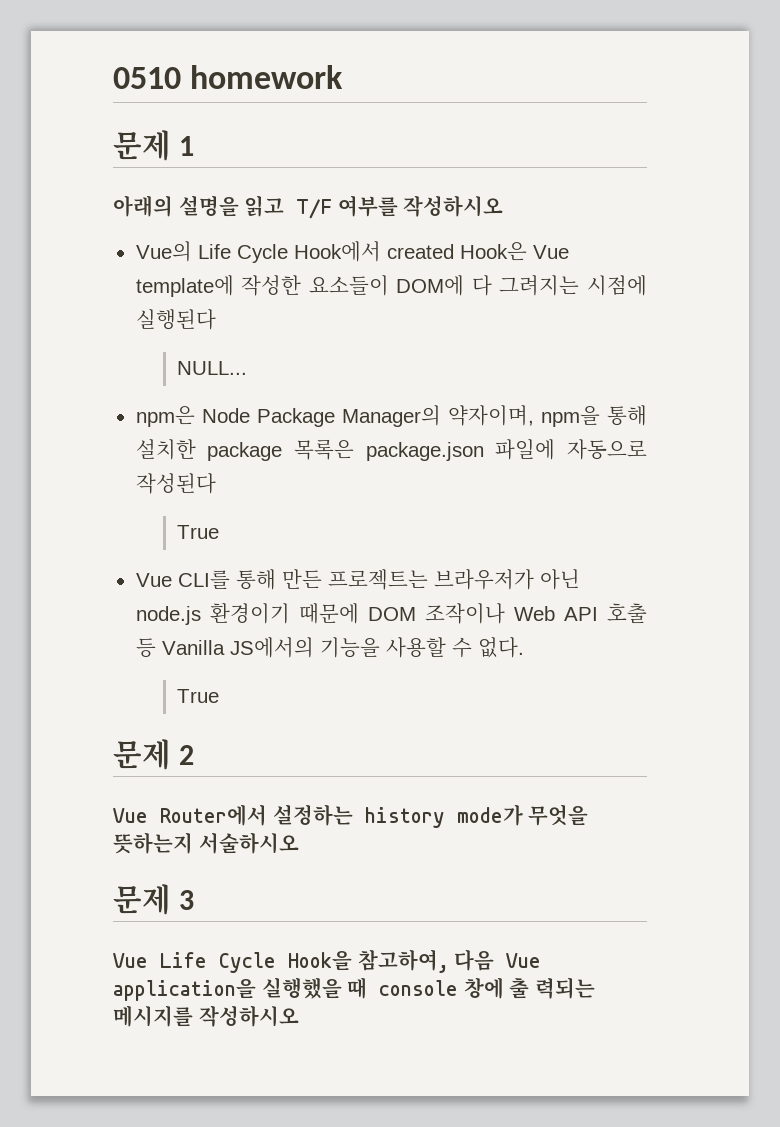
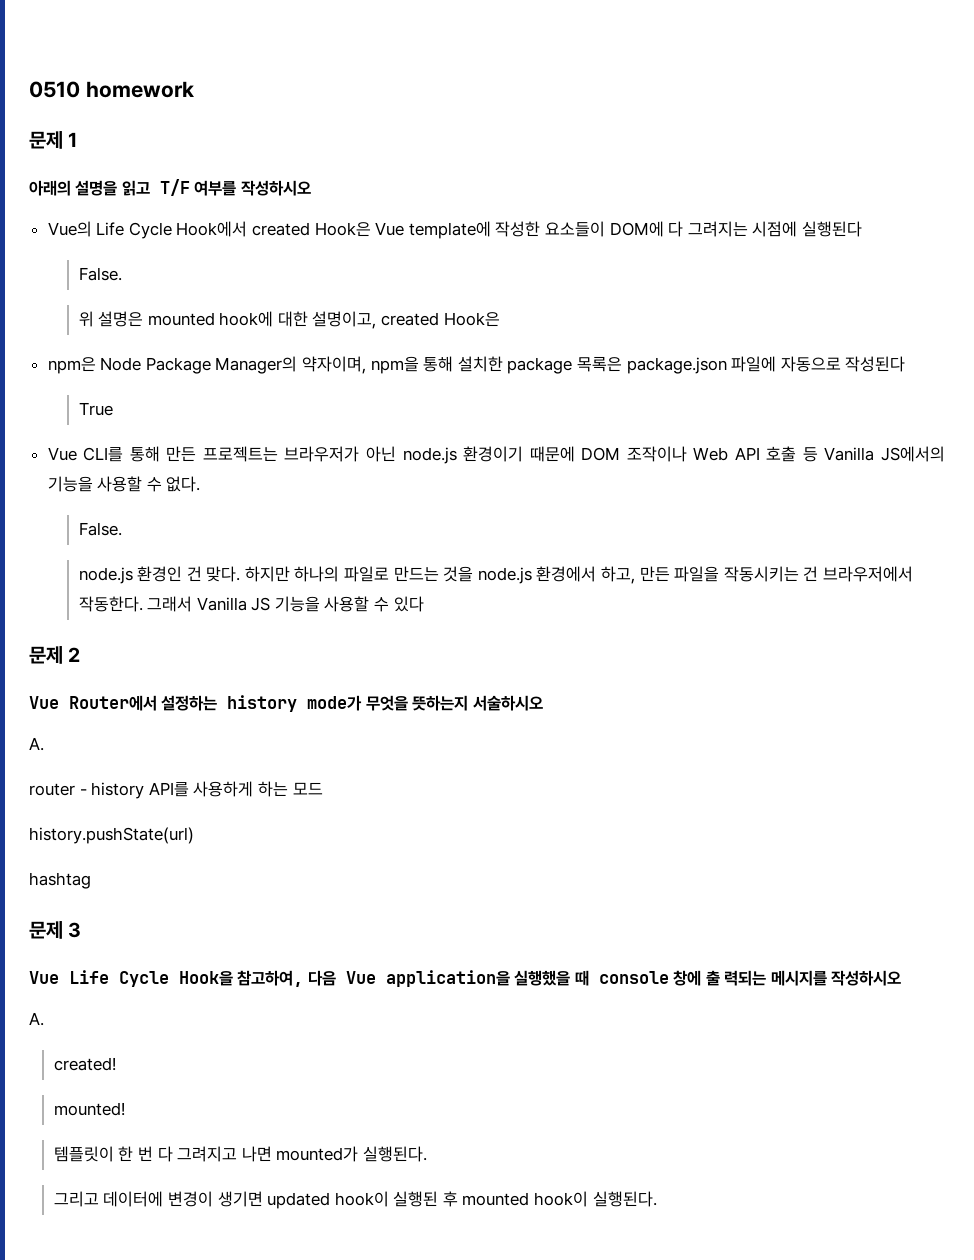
[177,361,248,375] NULL... -> [78,267,122,281] [78,311,500,329] False. // 위 설명은 mounted hook에 대한 설명이고, created Hook은
[177,689,220,703] True -> [78,522,122,536] [78,566,913,584] [78,596,424,612] False. // node.js 환경인 건 맞다. 하지만 하나의 파일로 만드는 것을 node.js 환경에서 하고, 만든 파일을 작동시키는 건 브라우저에서 작동한다. 그래서 Vanilla JS 기능을 사용할 수 있다
(299, 843) none -> [29,737,44,751] [29,781,323,799] [29,827,194,844] [29,872,91,889] // A. // router - history API를 사용하게 하는 모드 // history.pushState(url) // hashtag
(299, 1016) none -> [29,1012,44,1026] [53,1057,116,1071] [53,1102,125,1116] [53,1146,427,1162] [53,1191,657,1209] // A. // created! // mounted! // 템플릿이 한 번 다 그려지고 나면 mounted가 실행된다. // 그리고 데이터에 변경이 생기면 updated hook이 실행된 후 mounted hook이 실행된다.

